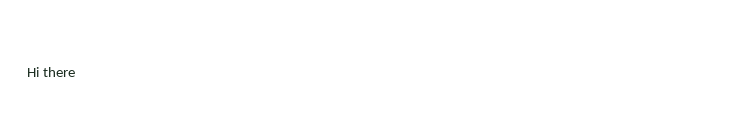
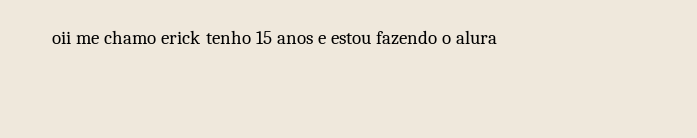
[27,67,75,77] Hi there -> [52,30,498,45] oii me chamo erick tenho 15 anos e estou fazendo o alura

